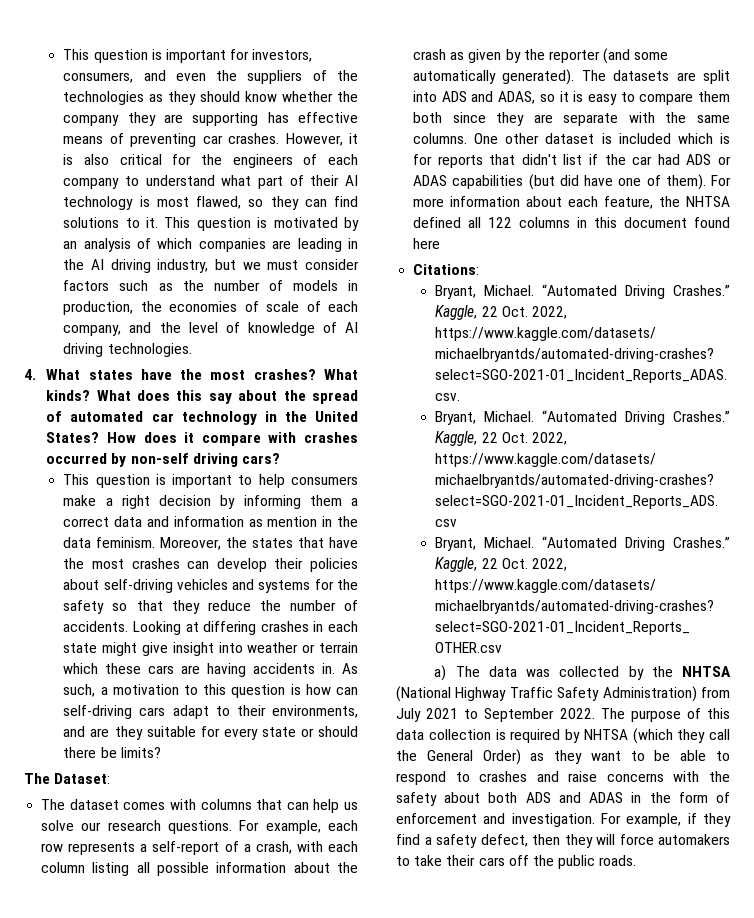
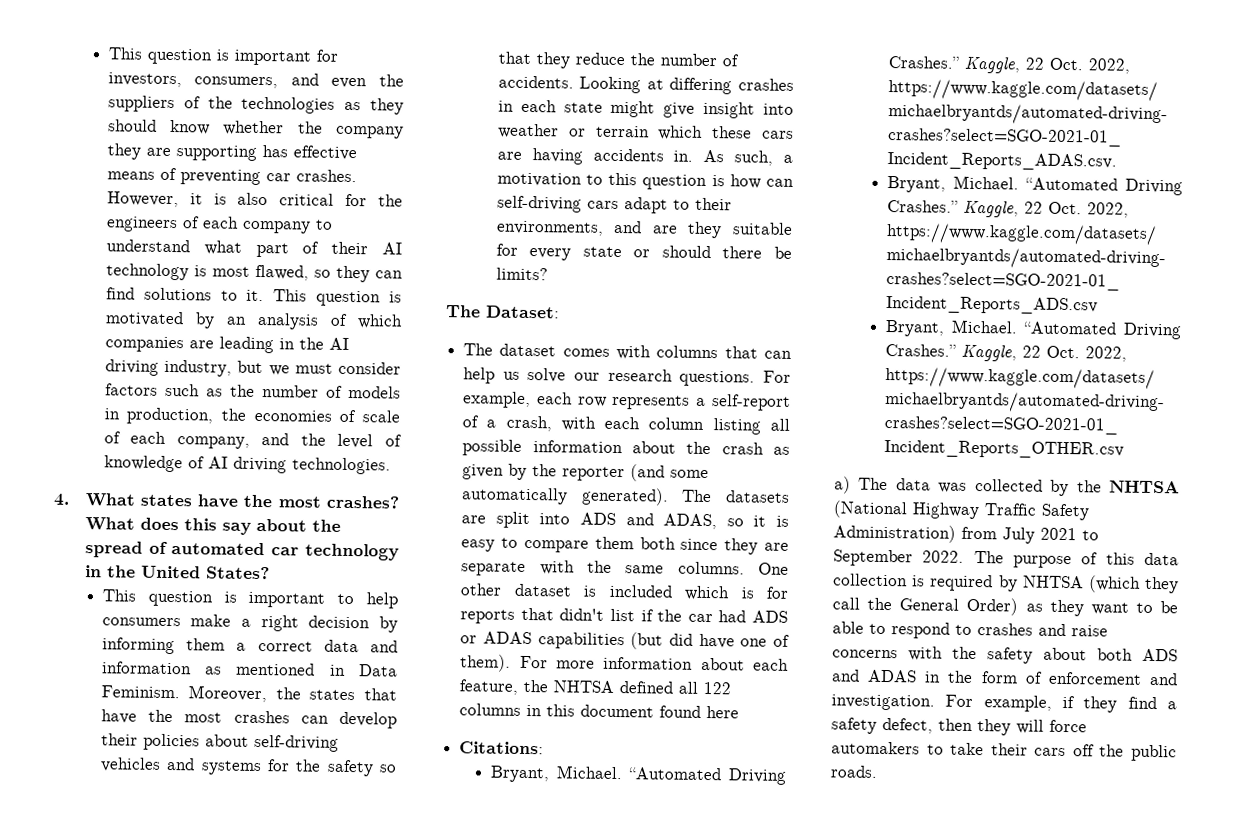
[46,390,131,401] kinds? What -> (135, 524) none
[106,432,358,446] [46,453,281,467] How does it compare with crashes occurred by non-self driving cars? -> (270, 573) none
[267,516,358,527] [63,537,156,548] mention in the data feminism. -> [236,662,399,677] [100,685,180,699] mentioned in Data Feminism.

